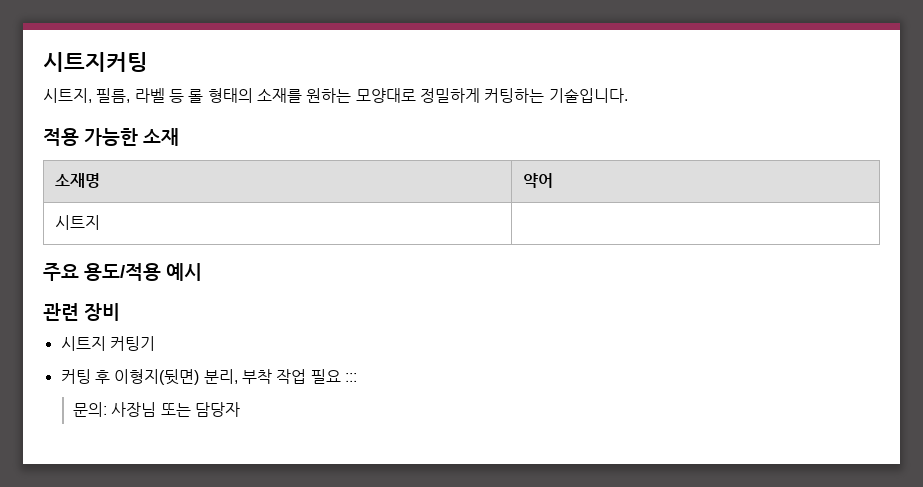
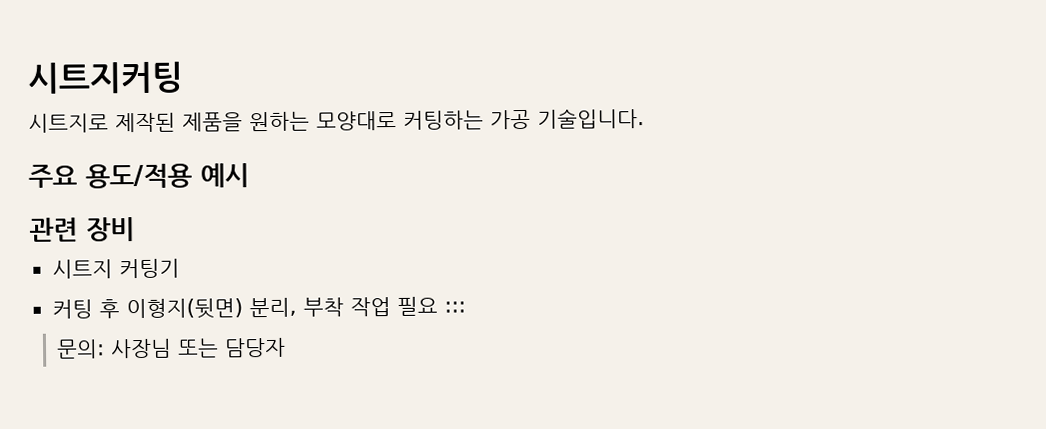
[43,88,628,103] [43,128,179,146] [54,173,100,188] [522,173,553,188] [54,215,100,230] 시트지, 필름, 라벨 등 롤 형태의 소재를 원하는 모양대로 정밀하게 커팅하는 기술입니다. // 적용 가능한 소재 // 소재명 | 약어 // 시트지 | -> [28,108,645,133] 시트지로 제작된 제품을 원하는 모양대로 커팅하는 가공 기술입니다.

